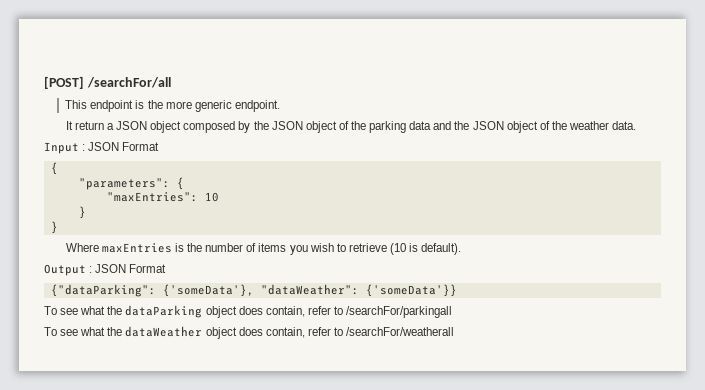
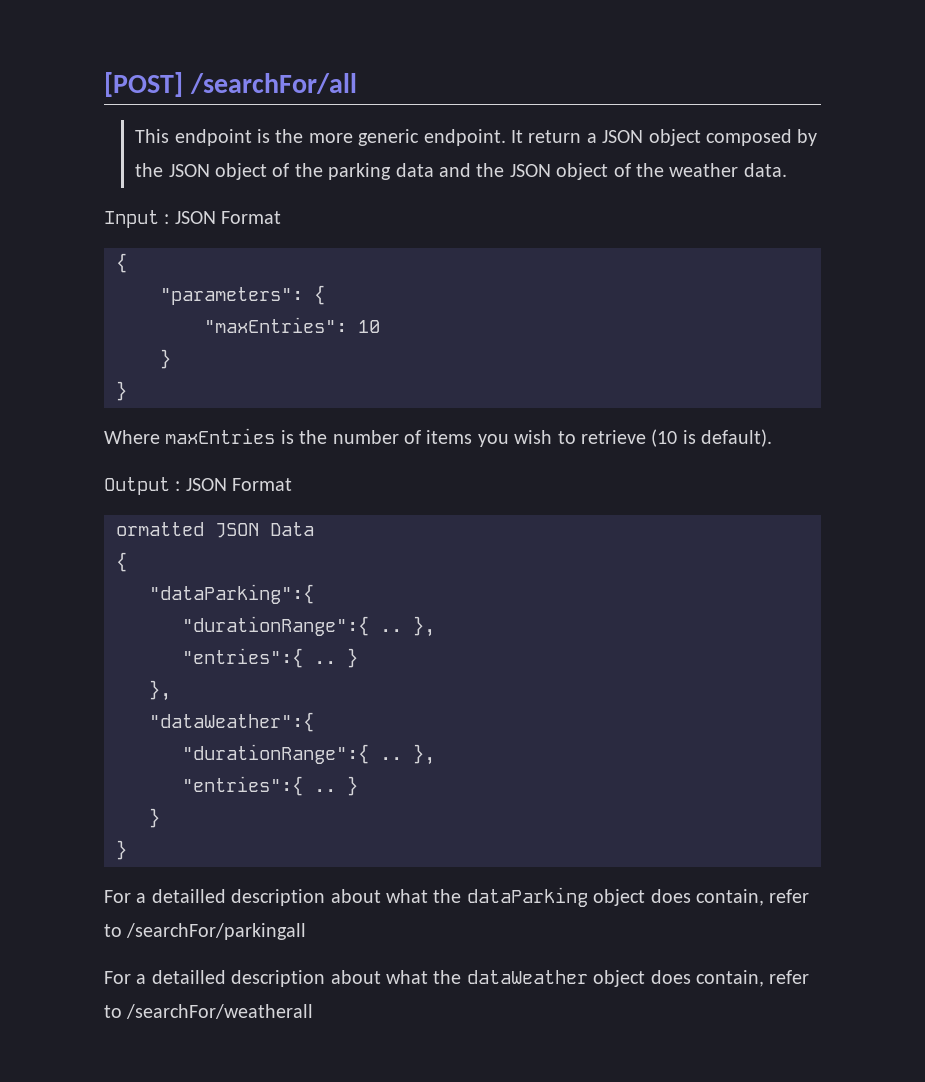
(280, 106) // -> (506, 137) none
[50,284,457,297] [44,306,79,315] {"dataParking": {'someData'}, "dataWeather": {'someData'}} // To see -> [116,522,314,538] [116,552,127,572] [149,584,314,604] [182,616,435,637] [182,648,358,668] [149,680,171,701] [149,712,314,732] [182,744,435,765] [182,776,358,796] [149,808,160,828] [116,840,127,860] [104,889,381,906] ormatted JSON Data // { // "dataParking":{ // "durationRange":{ .. }, // "entries":{ .. } // }, // "dataWeather":{ // "durationRange":{ .. }, // "entries":{ .. } // } // } // For a detailled description about
[44,327,79,336] To see -> [104,970,381,987] For a detailled description about

